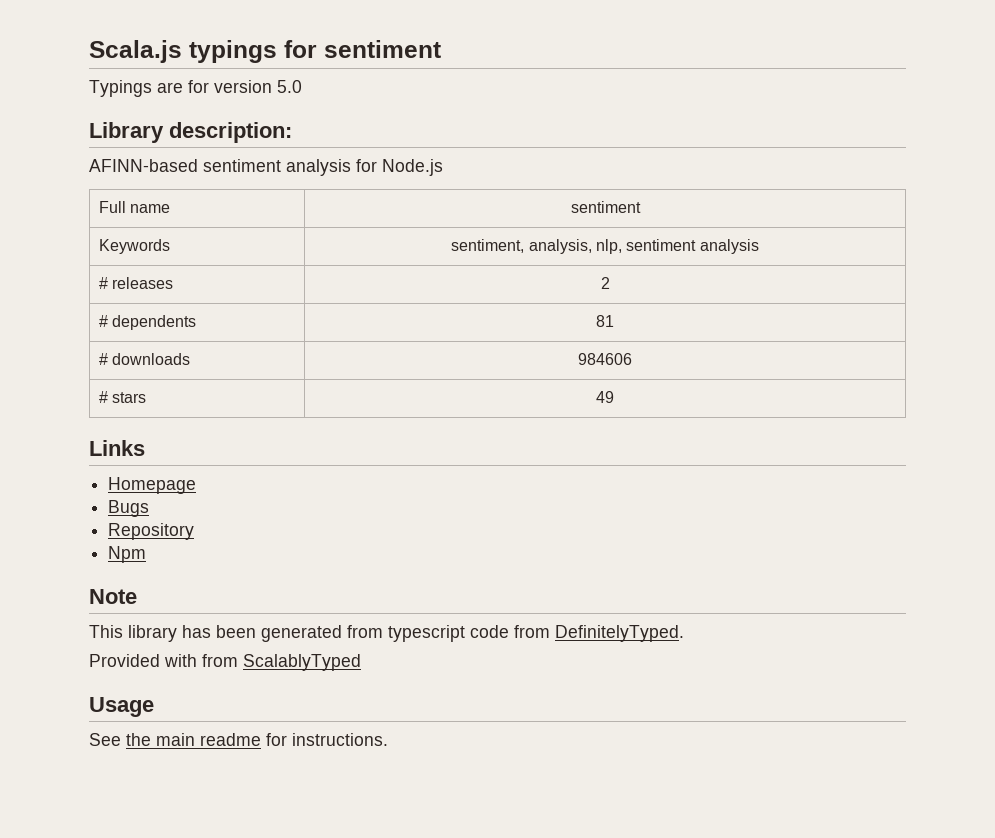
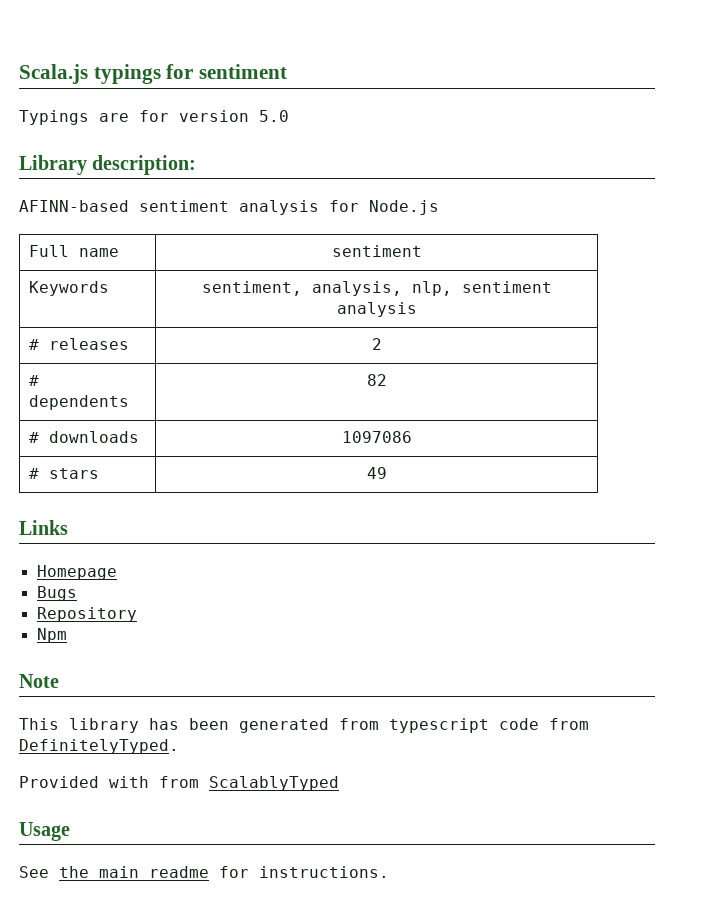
[596,315,614,327] 81 -> [366,374,387,386] 82
[578,353,632,365] 984606 -> [341,431,412,443] 1097086

